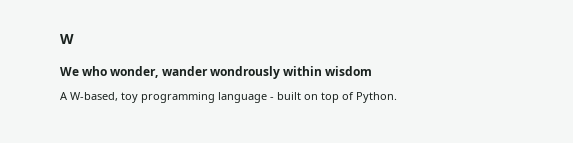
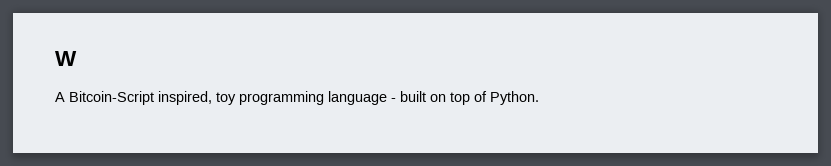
[60,66,373,79] // We who wonder, wander wondrously within wisdom -> (77, 58) none
[70,92,118,101] W-based, -> [69,91,212,105] Bitcoin-Script inspired,

